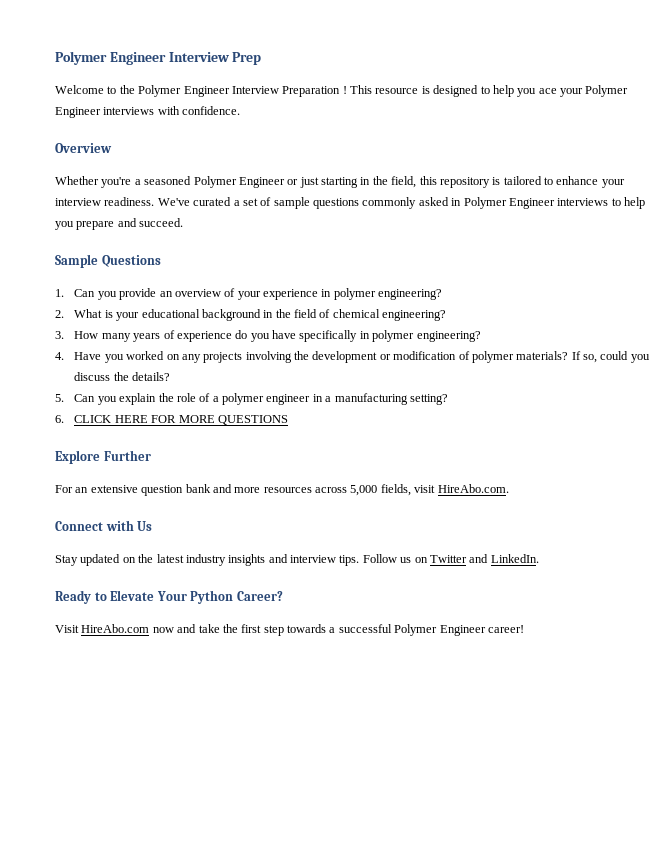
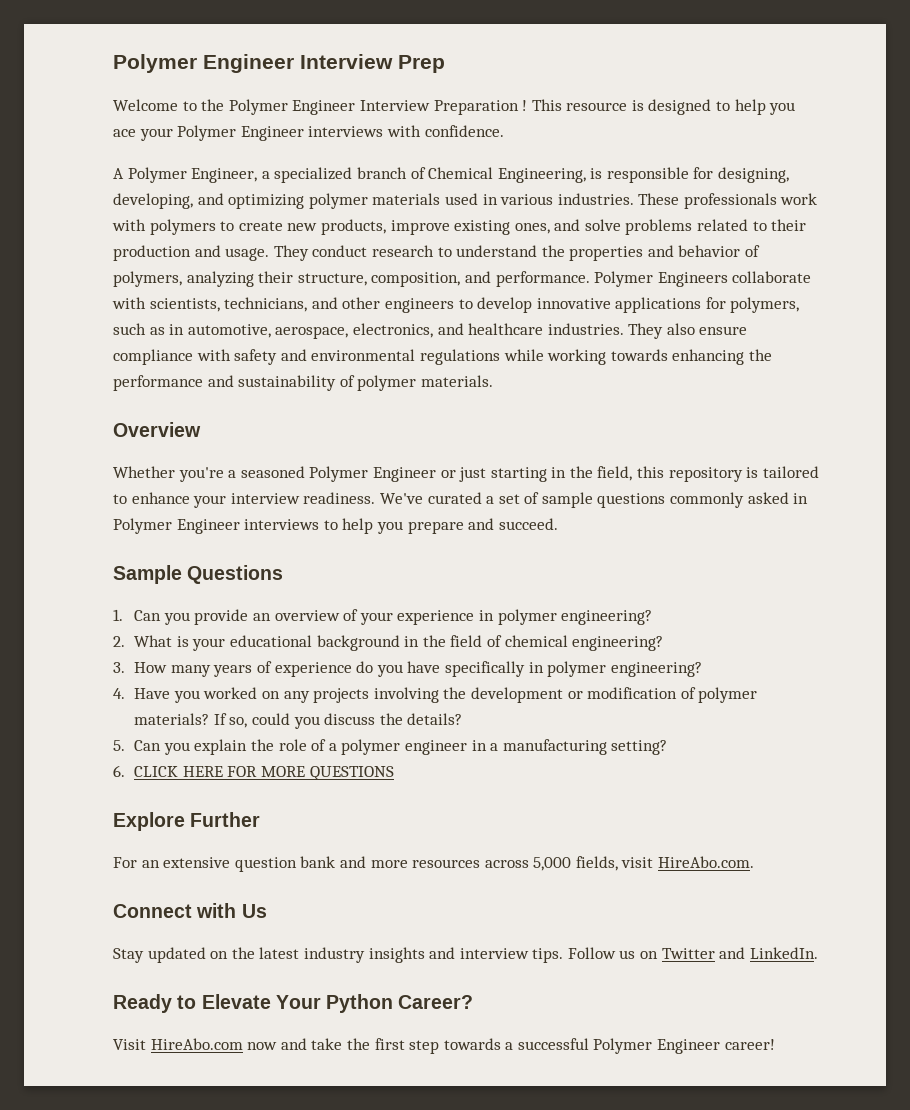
(241, 110) none -> [113,167,790,183] [113,193,818,209] [112,219,807,235] [113,245,761,261] [113,271,812,287] [112,297,800,313] [113,323,748,339] [113,349,772,365] [113,375,493,391] // A Polymer Engineer, a specialized branch of Chemical Engineering, is responsible for designing, developing, and optimizing polymer materials used in various industries. These professionals work with polymers to create new products, improve existing ones, and solve problems related to their production and usage. They conduct research to understand the properties and behavior of polymers, analyzing their structure, composition, and performance. Polymer Engineers collaborate with scientists, technicians, and other engineers to develop innovative applications for polymers, such as in automotive, aerospace, electronics, and healthcare industries. They also ensure compliance with safety and environmental regulations while working towards enhancing the performance and sustainability of polymer materials.

